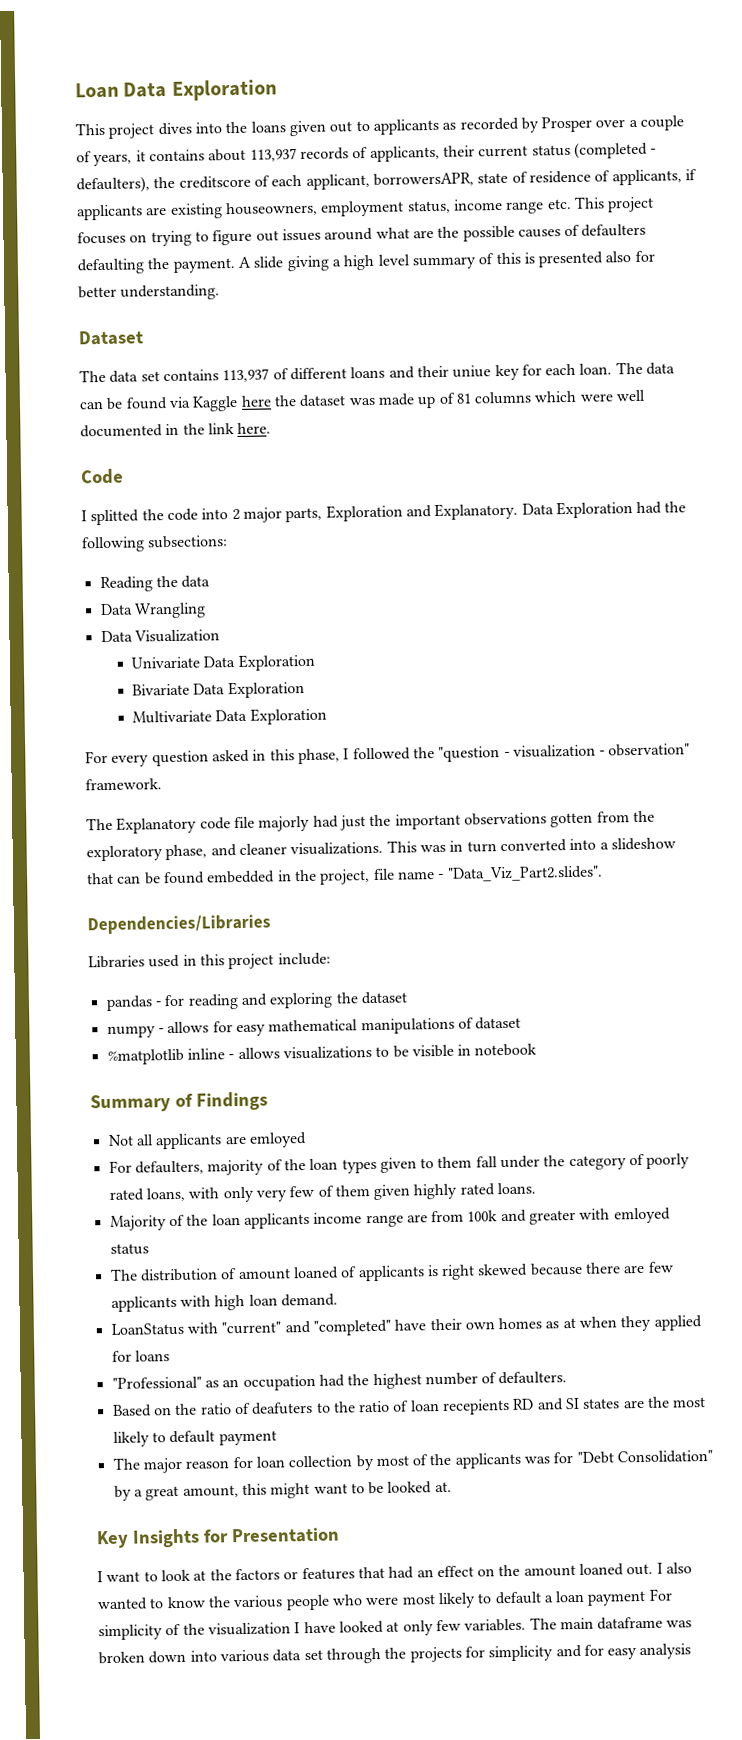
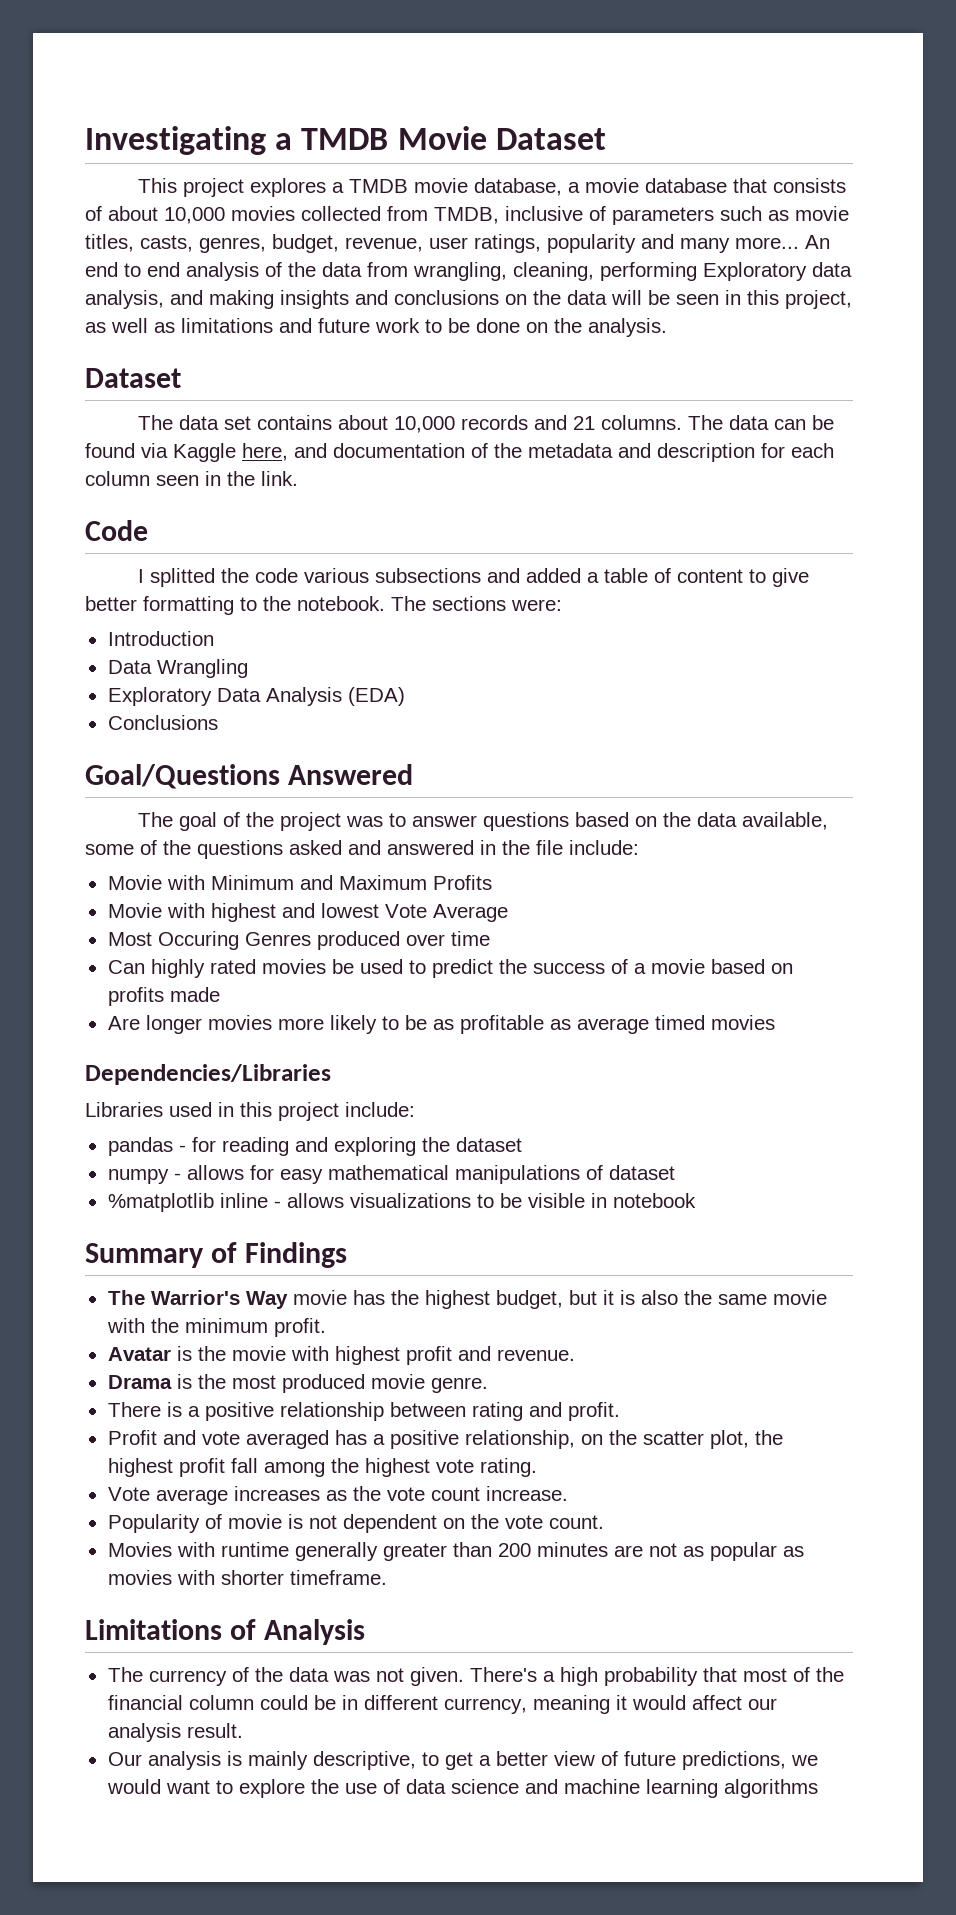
[75,79,277,101] [75,115,685,139] [76,141,657,167] [76,169,697,194] [76,196,655,221] [77,223,647,247] [77,250,655,275] [78,284,221,301] Loan Data Exploration // This project dives into the loans given out to applicants as recorded by Prosper over a couple of years, it contains about 113,937 records of applicants, their current status (completed - defaulters), the creditscore of each applicant, borrowersAPR, state of residence of applicants, if applicants are existing houseowners, employment status, income range etc. This project focuses on trying to figure out issues around what are the possible causes of defaulters defaulting the payment. A slide giving a high level summary of this is presented also for better understanding. -> [85,126,606,155] [137,178,846,197] [85,206,849,225] [85,234,830,253] [85,262,852,281] [85,290,852,309] [85,318,667,337] Investigating a TMDB Movie Dataset // This project explores a TMDB movie database, a movie database that consists of about 10,000 movies collected from TMDB, inclusive of parameters such as movie titles, casts, genres, budget, revenue, user ratings, popularity and many more... An end to end analysis of the data from wrangling, cleaning, performing Exploratory data analysis, and making insights and conclusions on the data will be seen in this project, as well as limitations and future work to be done on the analysis.
[222,363,613,383] 113,937 of different loans and their uniue key for each loan. -> [337,415,682,433] about 10,000 records and 21 columns.
[240,389,646,409] [80,422,272,438] here the dataset was made up of 81 columns which were well documented in the link here. -> [242,443,834,462] [85,471,298,486] here, and documentation of the metadata and description for each column seen in the link.
[201,501,687,523] [81,535,229,553] [99,575,211,593] [99,602,206,619] [100,629,220,643] [130,653,315,671] [131,680,305,699] [131,707,327,725] [85,743,691,767] [85,778,162,791] [86,810,655,834] [86,837,676,862] [87,865,603,885] into 2 major parts, Exploration and Explanatory. Data Exploration had the following subsections: // Reading the data // Data Wrangling // Data Visualization // Univariate Data Exploration // Bivariate Data Exploration // Multivariate Data Exploration // For every question asked in this phase, I followed the "question - visualization - observation" framework. // The Explanatory code file majorly had just the important observations gotten from the exploratory phase, and cleaner visualizations. This was in turn converted into a slideshow that can be found embedded in the project, file name - "Data_Viz_Part2.slides". -> [303,568,809,587] [85,596,562,615] [107,631,214,646] [107,659,248,678] [107,687,405,706] [107,715,218,730] [85,764,413,789] [137,812,828,831] [85,840,639,859] [107,875,492,890] [107,903,508,922] [107,931,490,950] [107,959,793,978] [107,987,220,1006] [107,1015,775,1034] various subsections and added a table of content to give better formatting to the notebook. The sections were: // Introduction // Data Wrangling // Exploratory Data Analysis (EDA) // Conclusions // Goal/Questions Answered // The goal of the project was to answer questions based on the data available, some of the questions asked and answered in the file include: // Movie with Minimum and Maximum Profits // Movie with highest and lowest Vote Average // Most Occuring Genres produced over time // Can highly rated movies be used to predict the success of a movie based on profits made // Are longer movies more likely to be as profitable as average timed movies
[107,1132,307,1150] [108,1153,691,1176] [108,1182,537,1203] [109,1207,671,1231] [109,1243,149,1255] [109,1261,674,1282] [110,1293,338,1312] [110,1315,702,1336] [111,1350,170,1362] [111,1371,568,1391] [111,1396,707,1417] [112,1430,277,1447] [112,1449,714,1474] [113,1481,452,1501] [96,1527,340,1549] [97,1562,693,1583] [97,1588,672,1611] [98,1616,693,1641] [98,1643,692,1665] Not all applicants are emloyed // For defaulters, majority of the loan types given to them fall under the category of poorly rated loans, with only very few of them given highly rated loans. // Majority of the loan applicants income range are from 100k and greater with emloyed status // The distribution of amount loaned of applicants is right skewed because there are few applicants with high loan demand. // LoanStatus with "current" and "completed" have their own homes as at when they applied for loans // "Professional" as an occupation had the highest number of defaulters. // Based on the ratio of deafuters to the ratio of loan recepients RD and SI states are the most likely to default payment // The major reason for loan collection by most of the applicants was for "Debt Consolidation" by a great amount, this might want to be looked at. // Key Insights for Presentation // I want to look at the factors or features that had an effect on the amount loaned out. I also wanted to know the various people who were most likely to default a loan payment For simplicity of the visualization I have looked at only few variables. The main dataframe was broken down into various data set through the projects for simplicity and for easy analysis -> [107,1290,827,1309] [106,1318,326,1337] [107,1346,575,1365] [107,1374,488,1393] [107,1402,620,1421] [107,1430,783,1449] [107,1458,537,1477] [107,1486,568,1505] [107,1514,604,1533] [107,1542,804,1561] [107,1570,387,1585] [85,1619,365,1645] [107,1667,844,1686] [107,1695,777,1714] [107,1723,243,1742] [107,1751,818,1770] [106,1779,818,1798] The Warrior's Way movie has the highest budget, but it is also the same movie with the minimum profit. // Avatar is the movie with highest profit and revenue. // Drama is the most produced movie genre. // There is a positive relationship between rating and profit. // Profit and vote averaged has a positive relationship, on the scatter plot, the highest profit fall among the highest vote rating. // Vote average increases as the vote count increase. // Popularity of movie is not dependent on the vote count. // Movies with runtime generally greater than 200 minutes are not as popular as movies with shorter timeframe. // Limitations of Analysis // The currency of the data was not given. There's a high probability that most of the financial column could be in different currency, meaning it would affect our analysis result. // Our analysis is mainly descriptive, to get a better view of future predictions, we would want to explore the use of data science and machine learning algorithms

